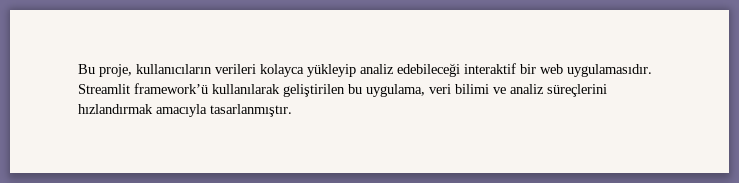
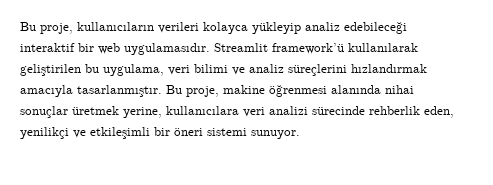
(292, 110) none -> [166,85,414,97] [20,106,454,118] [20,127,300,139] Bu proje, makine öğrenmesi alanında nihai sonuçlar üretmek yerine, kullanıcılara veri analizi sürecinde rehberlik eden, yenilikçi ve etkileşimli bir öneri sistemi sunuyor.

